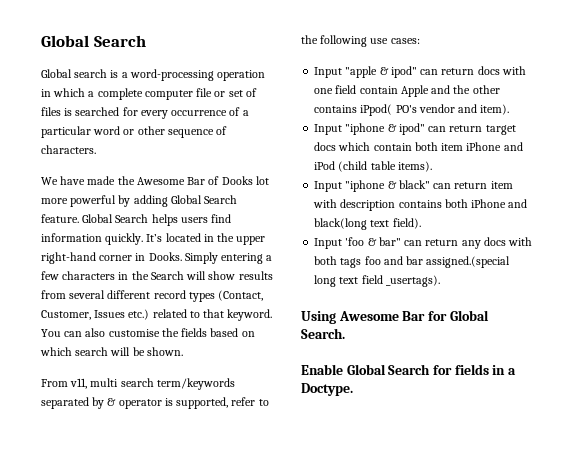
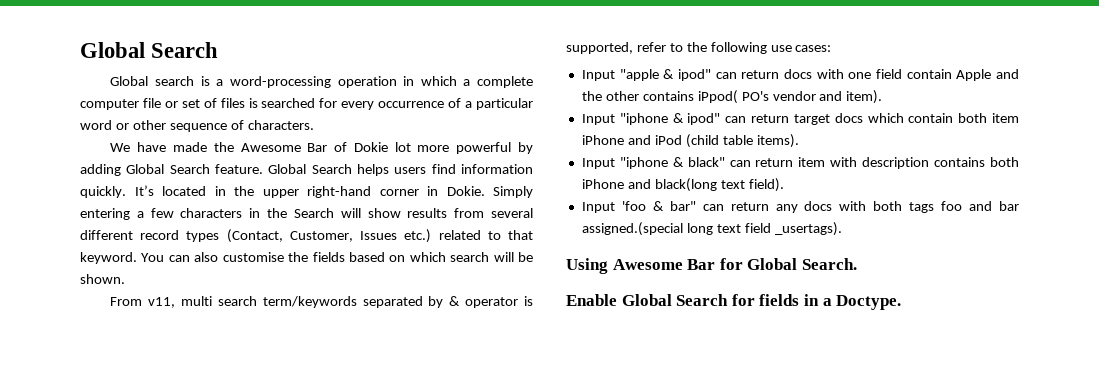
[221,176,253,185] Dooks -> [353,142,388,152] Dokie
[148,252,182,261] Dooks. -> [446,186,485,196] Dokie.

